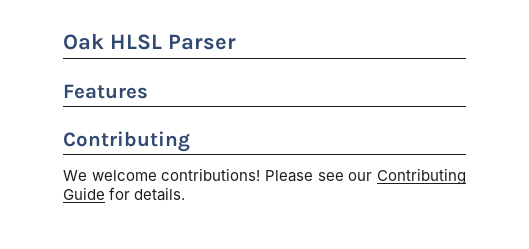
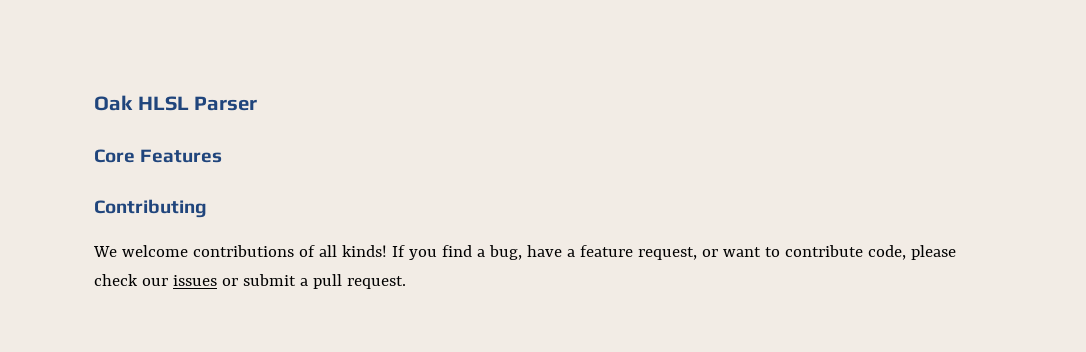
(236, 42) none -> [94,149,135,163] Core
[161,168,466,185] [63,187,186,201] contributions! Please see our Contributing Guide for details. -> [192,245,956,260] [94,274,406,289] contributions of all kinds! If you find a bug, have a feature request, or want to contribute code, please check our issues or submit a pull request.

